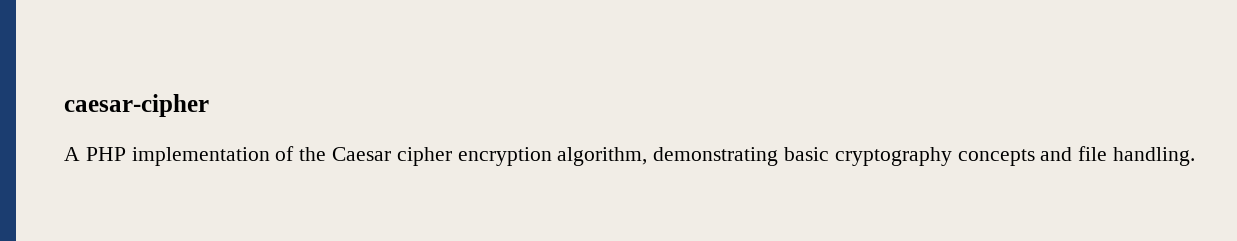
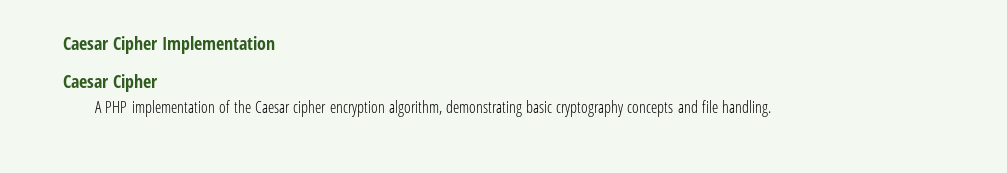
[64,94,209,117] caesar-cipher -> [63,36,275,54] [63,74,158,92] Caesar Cipher Implementation // Caesar Cipher

